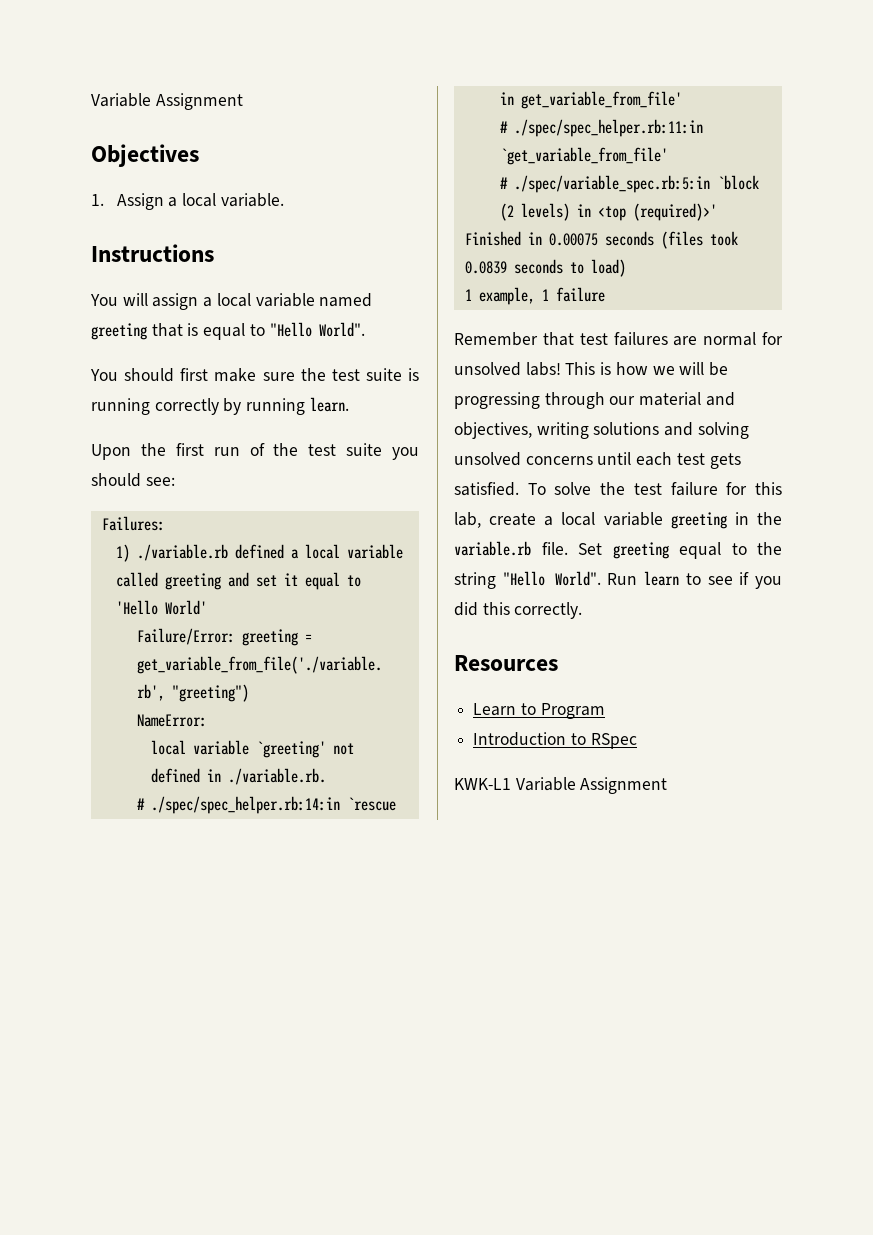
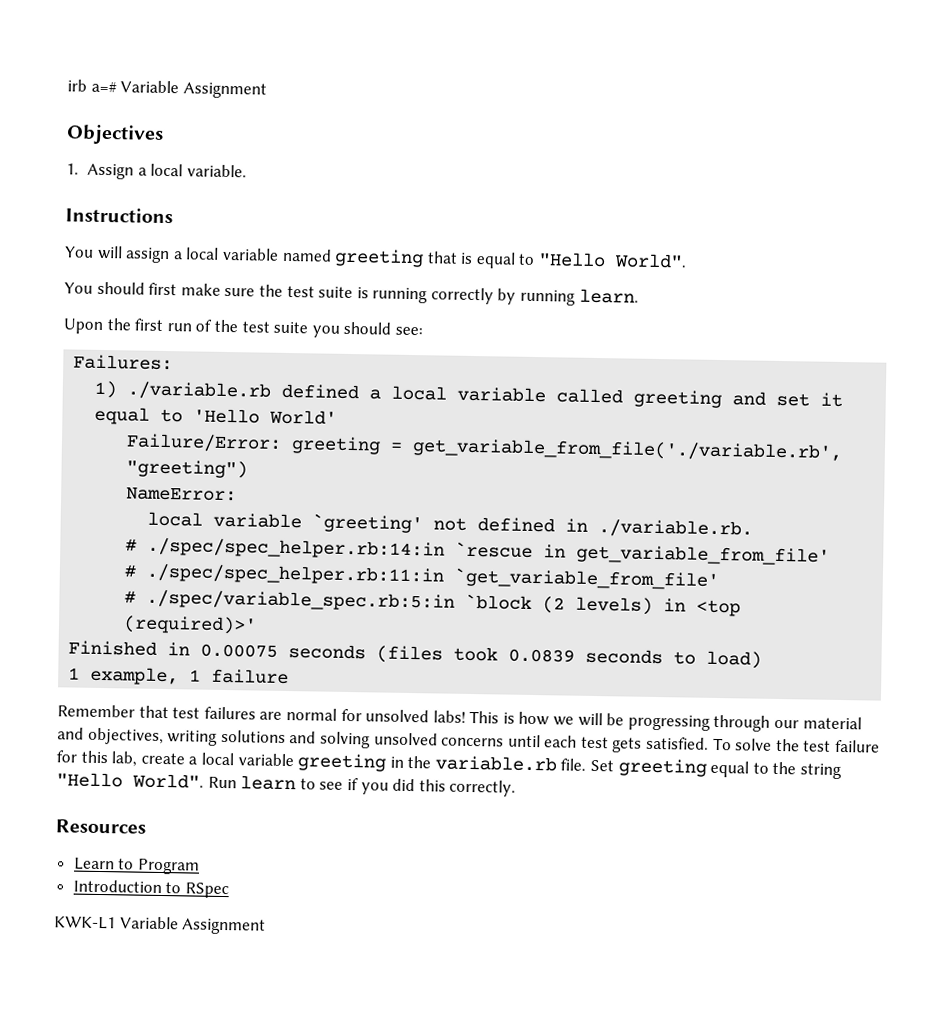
(91, 100) none -> [67,79,117,93] irb a=#

